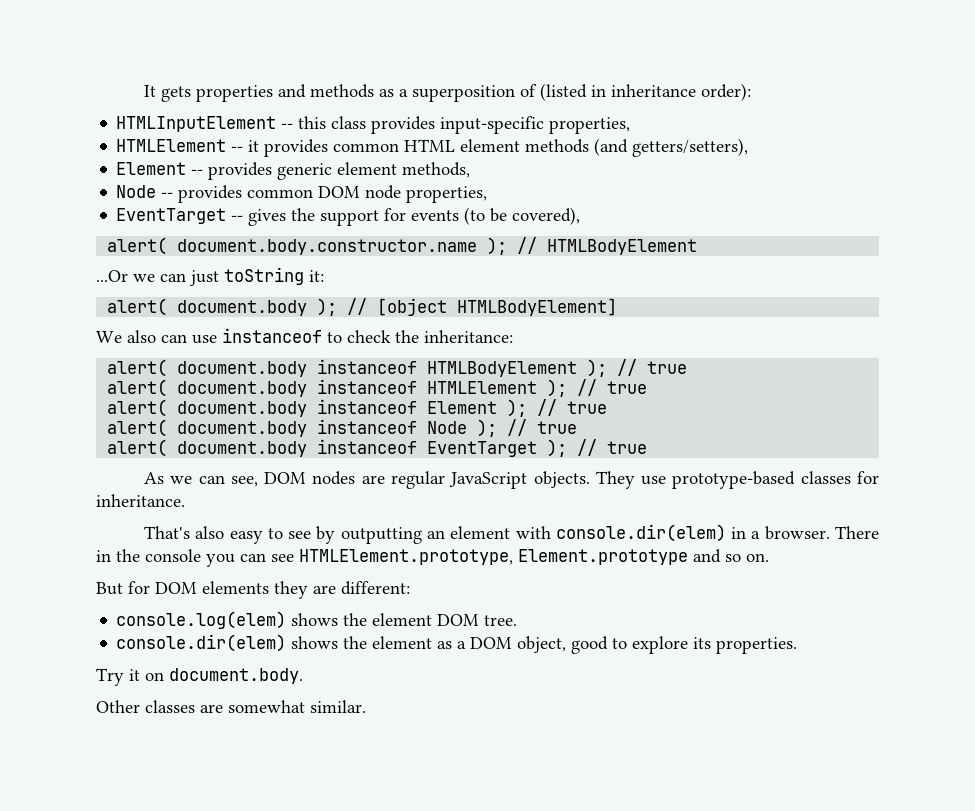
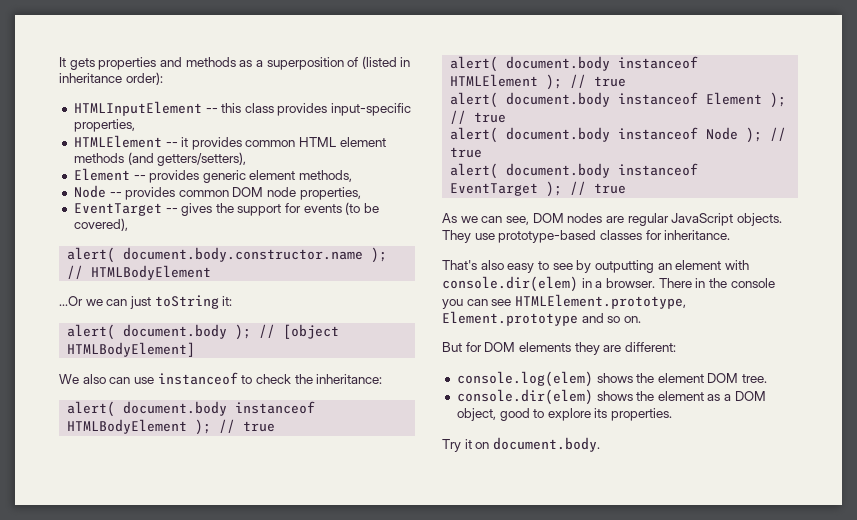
[96,700,366,713] // Other classes are somewhat similar. -> (600, 444) none

